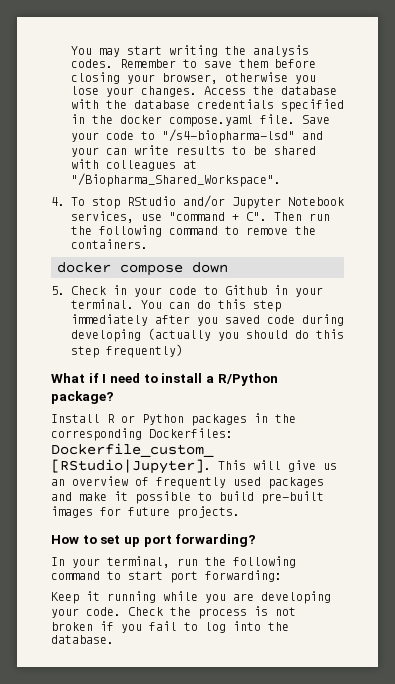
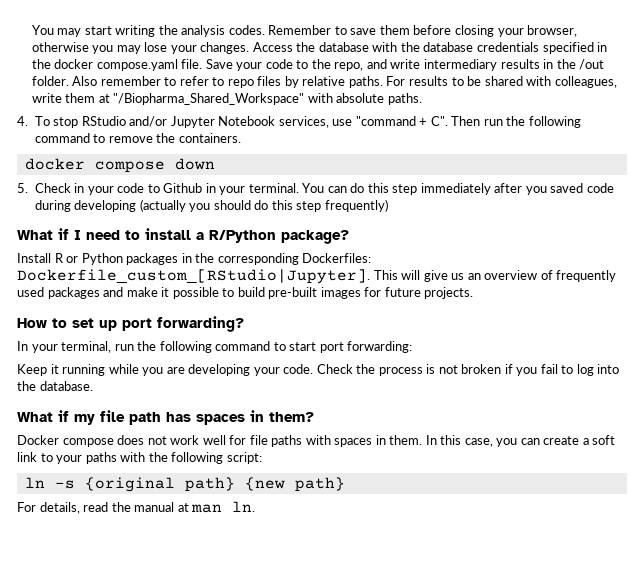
(316, 79) none -> [116,45,141,54] may
[161,129,323,143] [70,145,169,157] "/s4-biopharma-lsd" and your can write -> [311,59,605,71] [31,76,406,88] the repo, and write intermediary results in the /out folder. Also remember to refer to repo files by relative paths. For
[105,160,197,171] [70,173,281,187] colleagues at "/Biopharma_Shared_Workspace". -> [554,76,617,88] [31,93,422,105] colleagues, write them at "/Biopharma_Shared_Workspace" with absolute paths.
(114, 639) none -> [17,410,314,425] [17,435,616,447] [17,452,262,464] [24,477,345,492] [17,501,256,514] // What if my file path has spaces in them? // Docker compose does not work well for file paths with spaces in them. In this case, you can create a soft link to your paths with the following script: // ln -s {original path} {new path} // For details, read the manual at man ln.

